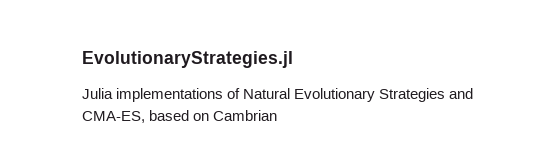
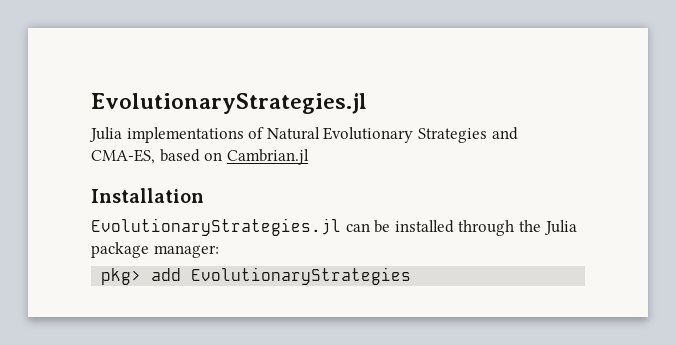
[213,110,278,121] Cambrian -> [226,149,309,165] [91,188,204,203] [91,218,577,236] [91,242,219,258] [101,267,412,285] Cambrian.jl // Installation // EvolutionaryStrategies.jl can be installed through the Julia package manager: // pkg> add EvolutionaryStrategies

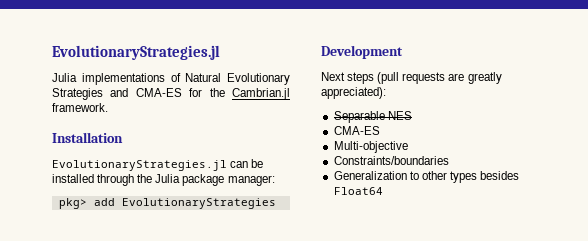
[91,149,223,164] CMA-ES, based on -> [135,88,225,97] CMA-ES for the
(309, 157) none -> [52,103,108,112] framework.
(412, 276) none -> [321,45,403,59] [321,72,502,84] [321,87,386,99] [333,111,412,123] [333,126,380,135] [333,141,408,153] [333,156,449,165] [333,171,520,183] [333,187,383,195] // Development // Next steps (pull requests are greatly appreciated): // Separable NES // CMA-ES // Multi-objective // Constraints/boundaries // Generalization to other types besides Float64

